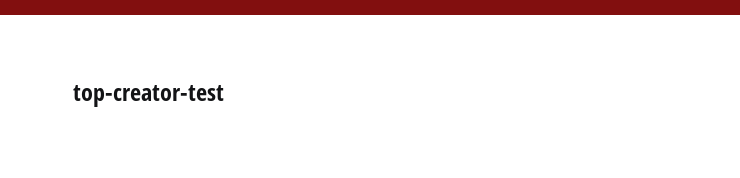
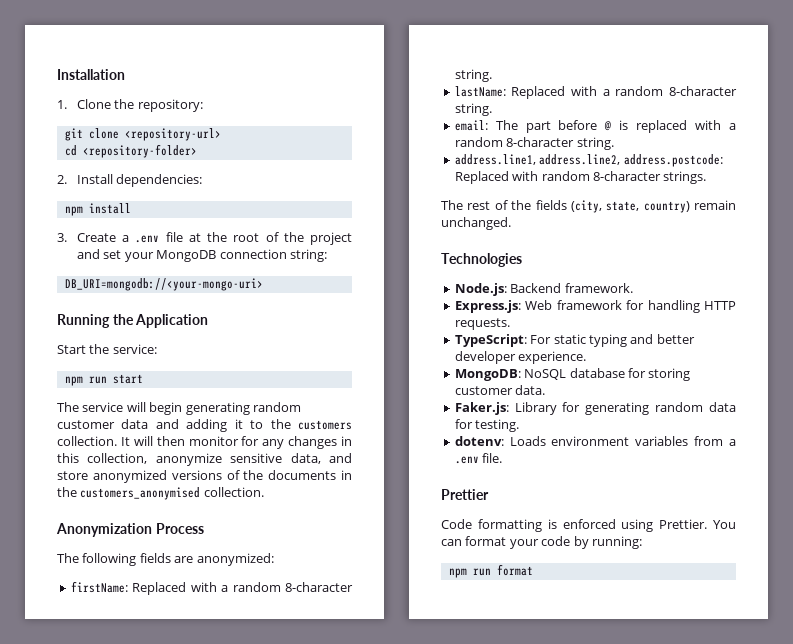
[73,85,224,107] top-creator-test -> [57,69,125,80] [57,99,203,112] [64,128,221,141] [64,144,197,158] [57,174,203,187] [64,203,131,216] [57,232,353,245] [77,249,327,262] [64,278,263,291] [57,314,209,328] [57,344,157,354] [64,374,143,386] [57,402,301,415] [57,419,352,432] [57,436,352,449] [57,453,352,466] [57,470,353,483] [57,487,264,500] [56,523,204,537] [57,553,274,566] [70,581,353,595] [454,69,492,82] [454,86,737,99] [454,103,492,116] [454,120,736,133] [454,137,614,150] [454,154,723,167] [454,171,707,184] [441,200,736,213] [441,217,511,230] [441,253,522,267] [454,283,633,296] [454,300,736,313] [454,318,510,330] [454,334,695,347] [454,351,587,364] [454,368,691,381] [454,385,546,395] [454,402,736,415] [454,419,520,432] [454,436,736,446] [454,453,503,464] [441,489,489,500] [441,519,736,532] [441,536,642,549] [448,564,533,578] Installation // 1. Clone the repository: // git clone <repository-url> // cd <repository-folder> // 2. Install dependencies: // npm install // 3. Create a .env file at the root of the project and set your MongoDB connection string: // DB_URI=mongodb://<your-mongo-uri> // Running the Application // Start the service: // npm run start // The service will begin generating random customer data and adding it to the customers collection. It will then monitor for any changes in this collection, anonymize sensitive data, and store anonymized versions of the documents in the customers_anonymised collection. // Anonymization Process // The following fields are anonymized: // firstName: Replaced with a random 8-character string. // lastName: Replaced with a random 8-character string. // email: The part before @ is replaced with a random 8-character string. // address.line1, address.line2, address.postcode: Replaced with random 8-character strings. // The rest of the fields (city, state, country) remain unchanged. // Technologies // Node.js: Backend framework. // Express.js: Web framework for handling HTTP requests. // TypeScript: For static typing and better developer experience. // MongoDB: NoSQL database for storing customer data. // Faker.js: Library for generating random data for testing. // dotenv: Loads environment variables from a .env file. // Prettier // Code formatting is enforced using Prettier. You can format your code by running: // npm run format

